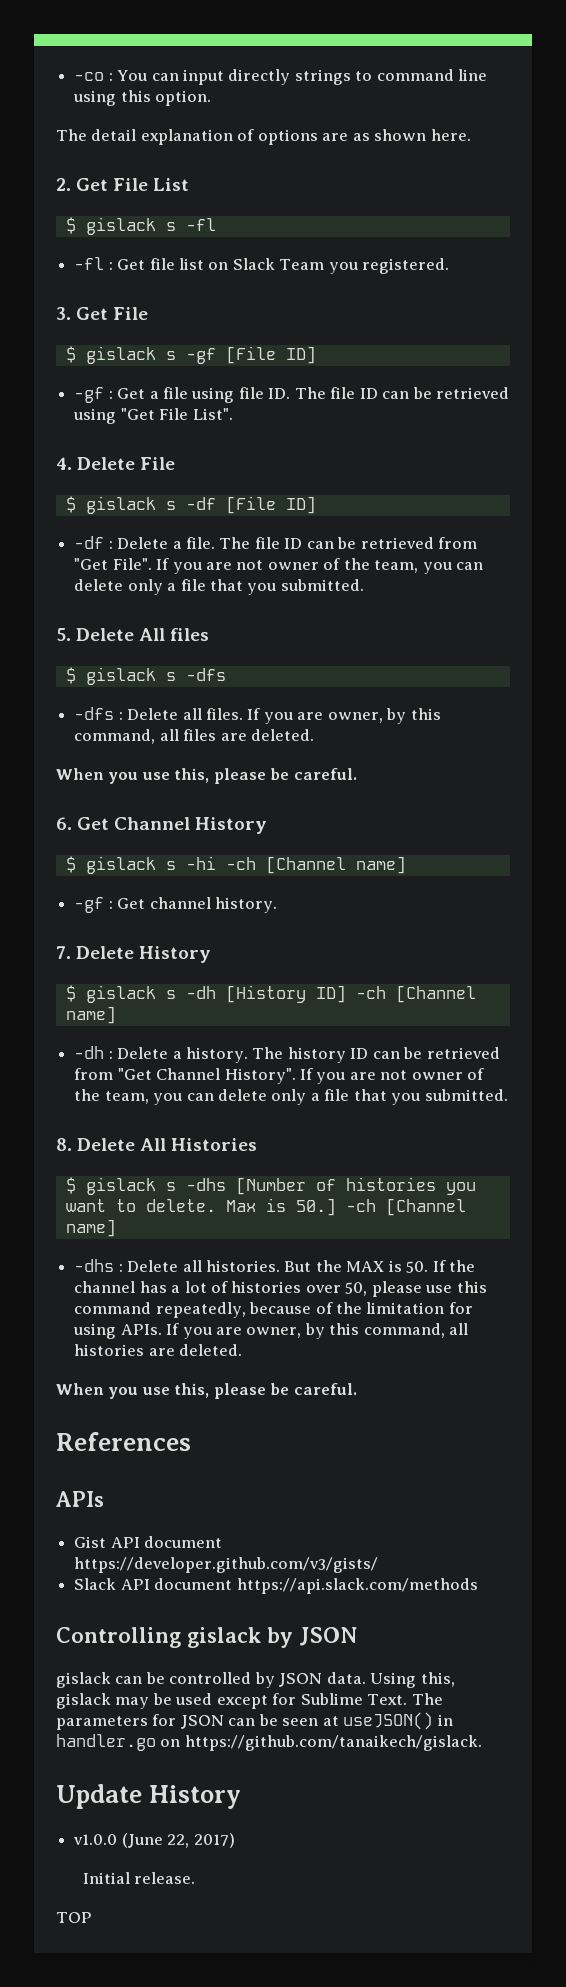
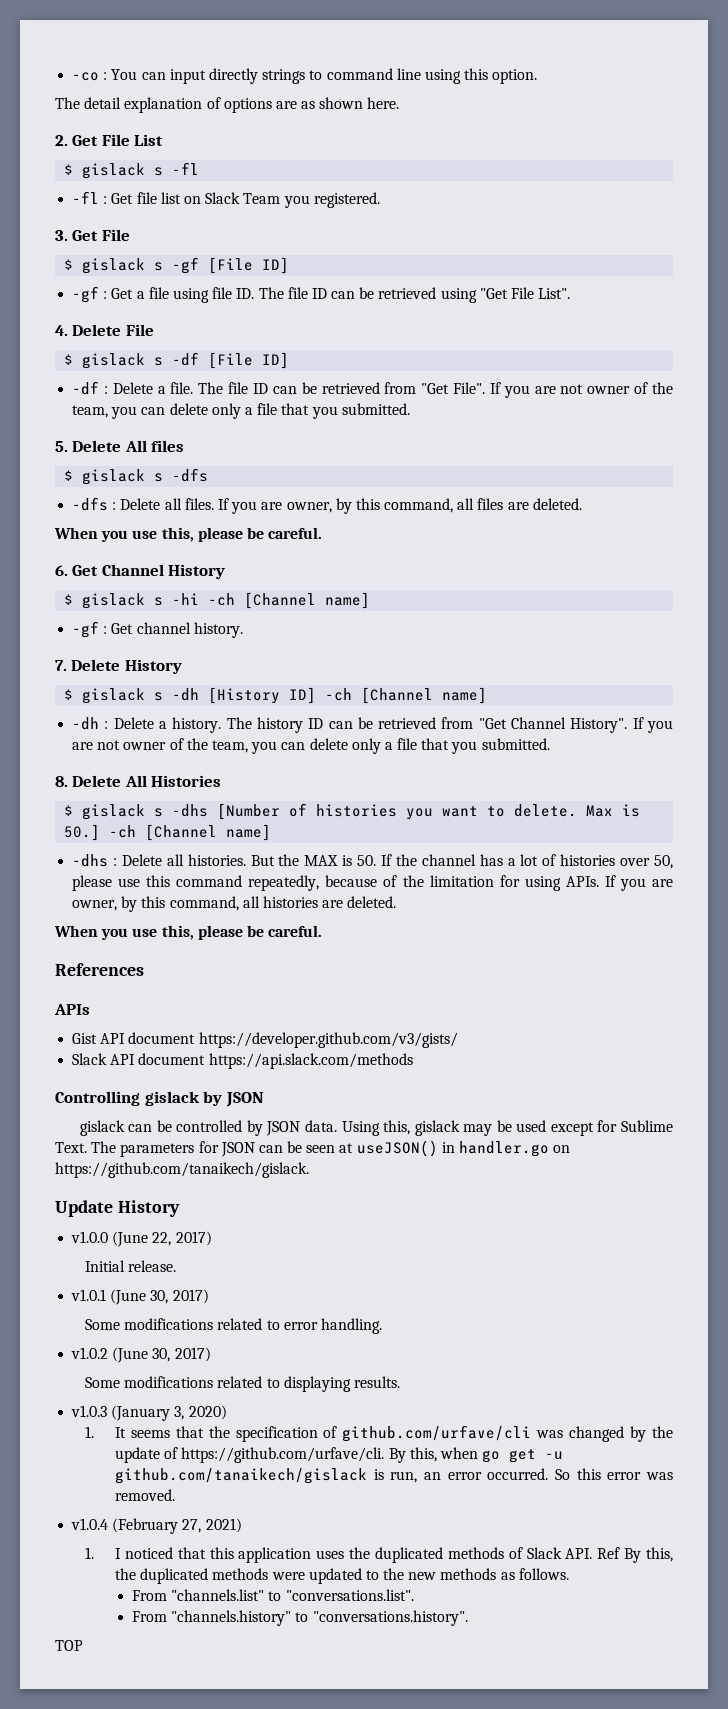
(196, 1878) none -> [71,1289,209,1305] [84,1318,382,1334] [71,1347,211,1363] [84,1376,400,1392] [71,1405,227,1421] [84,1425,673,1442] [114,1447,564,1463] [114,1468,673,1484] [114,1489,175,1501] [71,1518,242,1534] [84,1547,674,1563] [114,1568,569,1584] [132,1589,414,1601] [132,1610,468,1626] // v1.0.1 (June 30, 2017) // Some modifications related to error handling. // v1.0.2 (June 30, 2017) // Some modifications related to displaying results. // v1.0.3 (January 3, 2020) // 1. It seems that the specification of github.com/urfave/cli was changed by the update of https://github.com/urfave/cli. By this, when go get -u github.com/tanaikech/gislack is run, an error occurred. So this error was removed. // v1.0.4 (February 27, 2021) // 1. I noticed that this application uses the duplicated methods of Slack API. Ref By this, the duplicated methods were updated to the new methods as follows. // From "channels.list" to "conversations.list". // From "channels.history" to "conversations.history".

